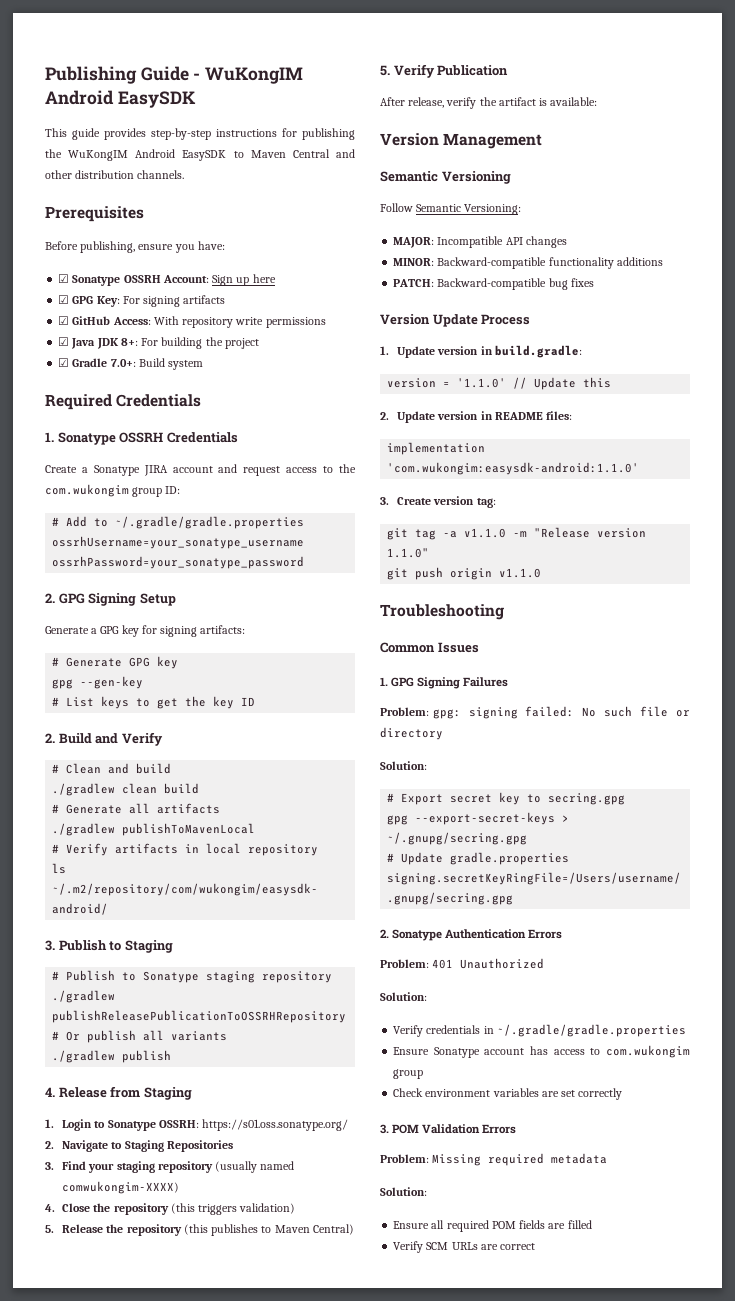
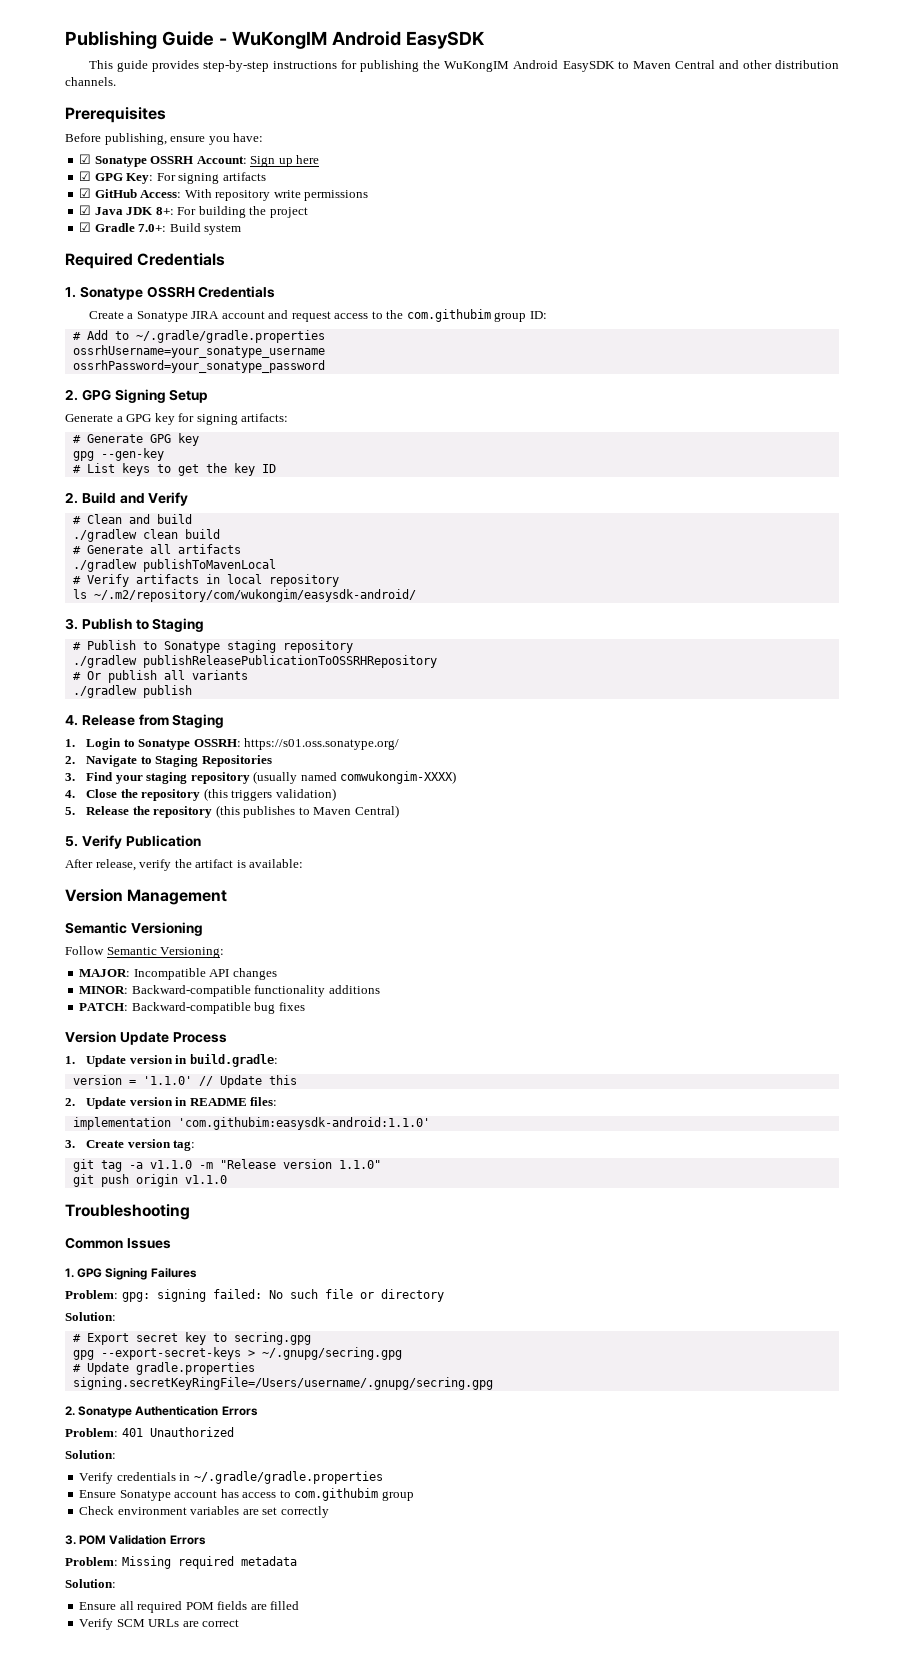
[45,484,129,497] com.wukongim -> [406,309,491,322] com.githubim
[387,462,640,475] 'com.wukongim:easysdk-android:1.1.0' -> [177,1117,430,1130] 'com.githubim:easysdk-android:1.1.0'
[606,1045,690,1058] com.wukongim -> [294,1488,379,1501] com.githubim

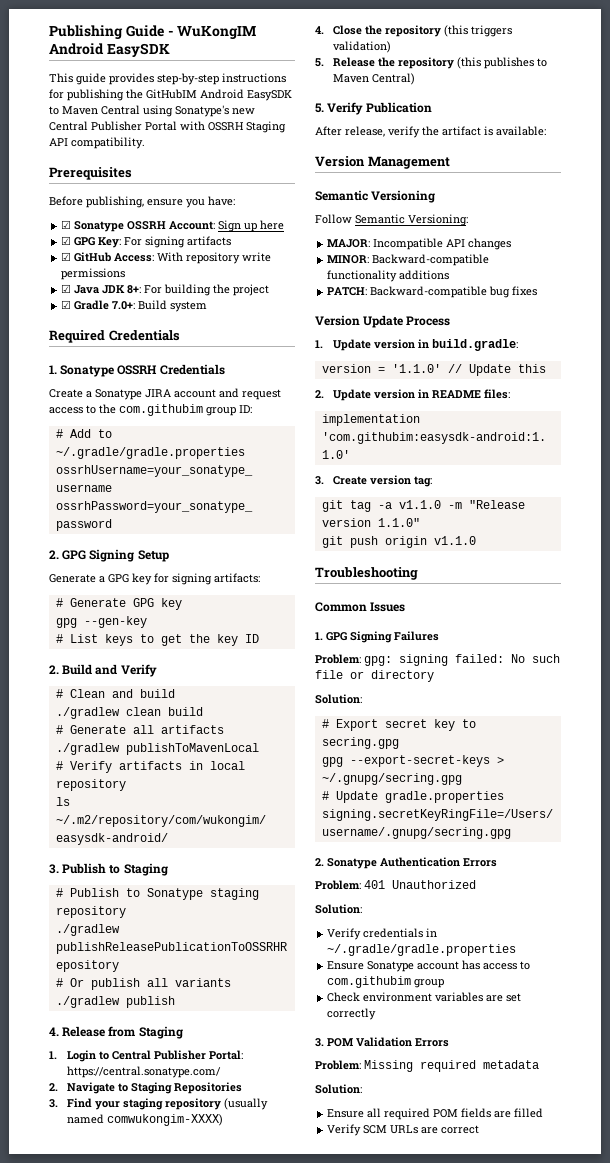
[444,61,510,72] WuKongIM -> [146,89,197,99] GitHubIM
[718,60,840,69] [65,77,116,86] and other distribution channels. -> [143,105,255,117] [49,121,286,133] [49,137,145,149] using Sonatype's new Central Publisher Portal with OSSRH Staging API compatibility.
[138,738,400,750] Sonatype OSSRH: https://s01.oss.sonatype.org/ -> [112,1050,244,1060] [67,1066,222,1078] Central Publisher Portal: https://central.sonatype.com/

